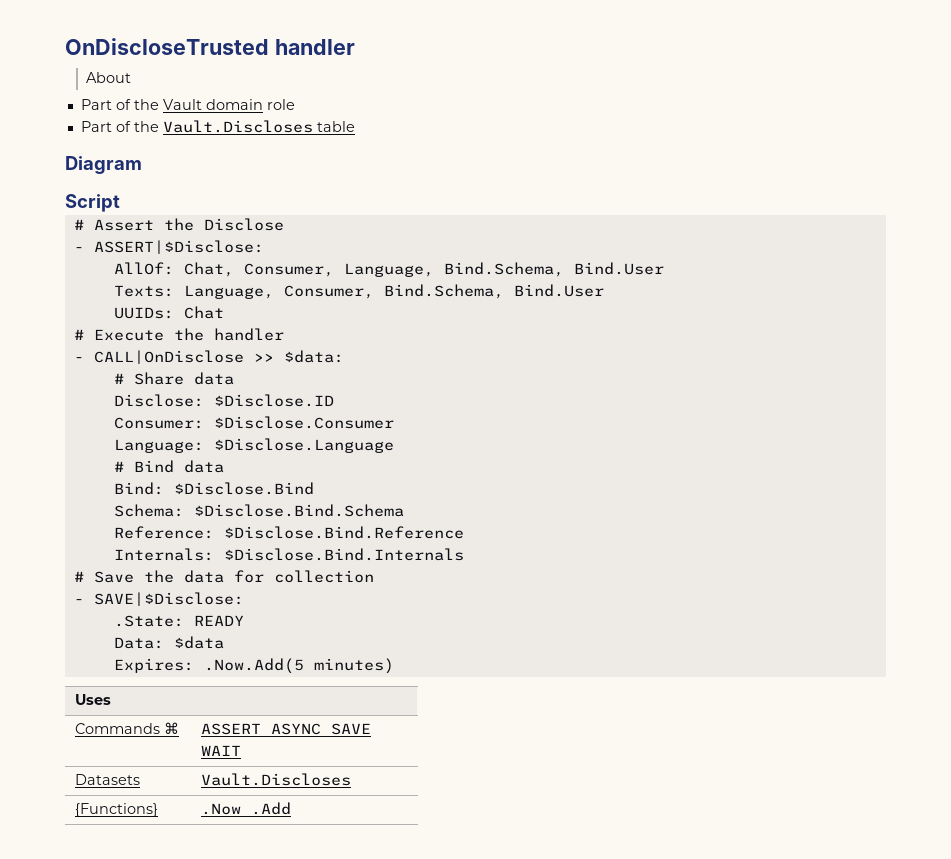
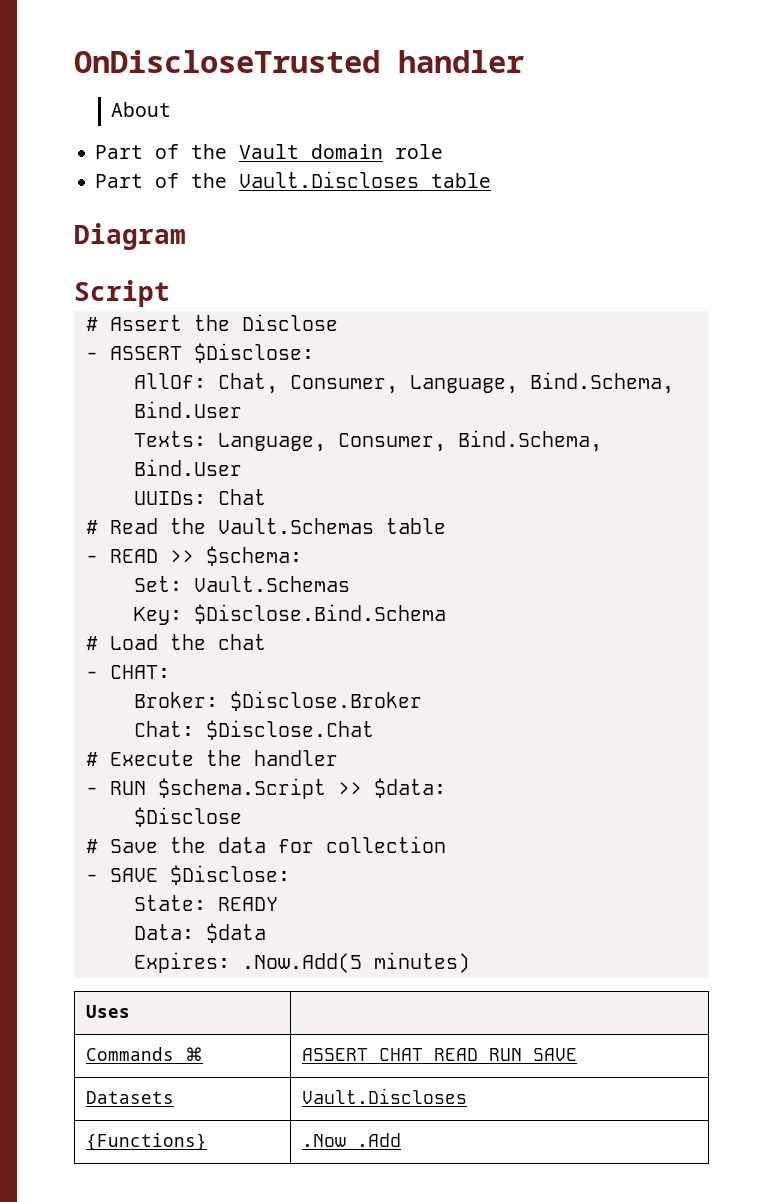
[93,240,264,254] ASSERT|$Disclose: -> [109,343,314,363] ASSERT $Disclose:
(224, 312) none -> [85,518,446,534] [85,546,302,566] [133,576,350,592] [133,604,446,625] [85,634,266,650] [85,665,170,679] [133,691,422,711] [133,720,374,740] // # Read the Vault.Schemas table // - READ >> $schema: // Set: Vault.Schemas // Key: $Disclose.Bind.Schema // # Load the chat // - CHAT: // Broker: $Disclose.Broker // Chat: $Disclose.Chat
[93,350,244,364] CALL|OnDisclose -> [109,778,326,799] RUN $schema.Script
[113,372,234,385] [113,394,334,407] [113,416,394,429] [113,438,394,453] [113,460,224,473] [113,482,314,495] [113,504,404,517] [113,526,464,539] [113,548,464,561] # Share data // Disclose: $Disclose.ID // Consumer: $Disclose.Consumer // Language: $Disclose.Language // # Bind data // Bind: $Disclose.Bind // Schema: $Disclose.Bind.Schema // Reference: $Disclose.Bind.Reference // Internals: $Disclose.Bind.Internals -> [133,807,242,827] $Disclose
[93,592,244,606] [113,615,184,627] SAVE|$Disclose: // .State: -> [109,865,290,885] [133,895,206,911] SAVE $Disclose: // State:
[271,723,372,735] [201,745,242,756] ASYNC SAVE WAIT -> [378,1048,577,1061] CHAT READ RUN SAVE

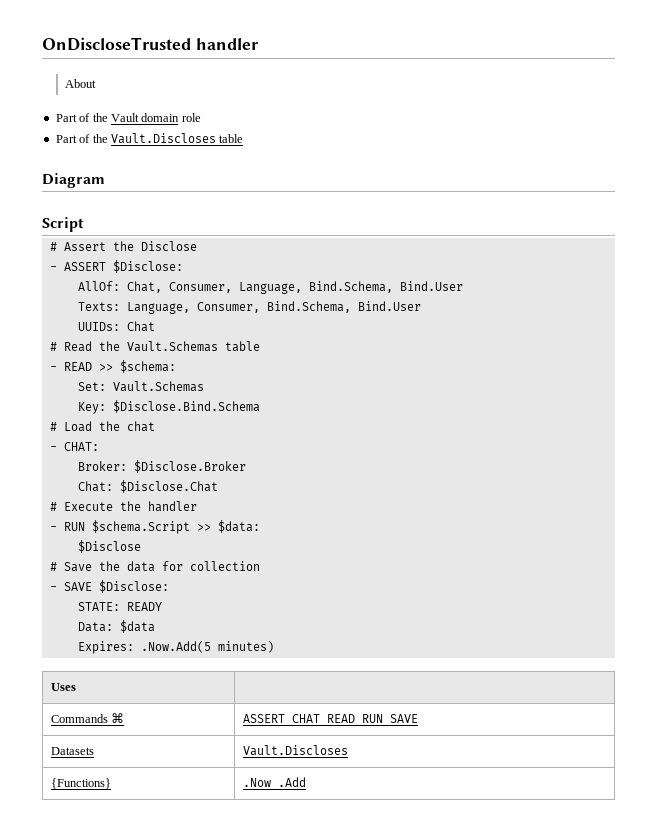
[133,895,206,911] State: -> [77,602,120,611] STATE:

